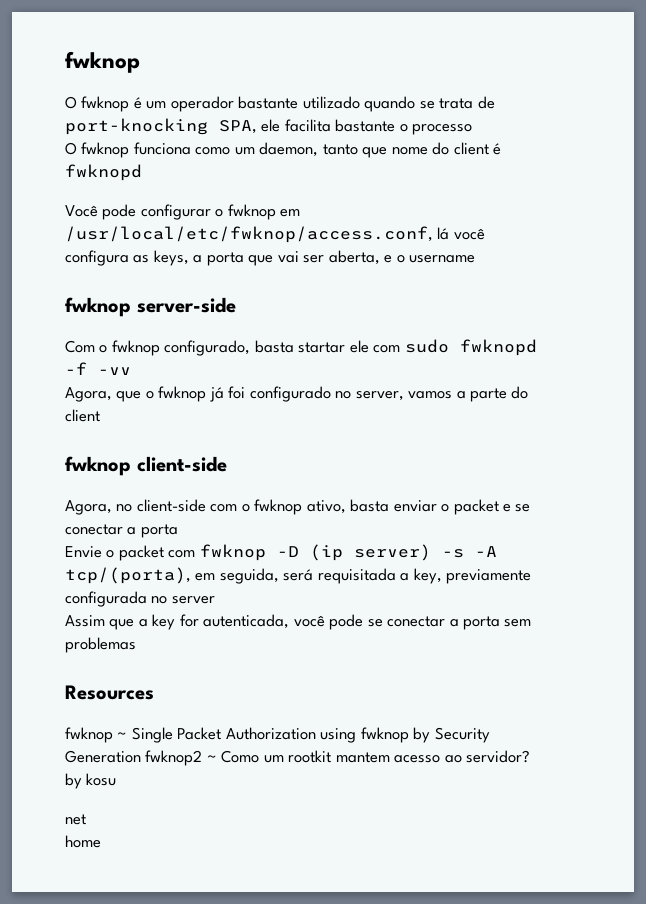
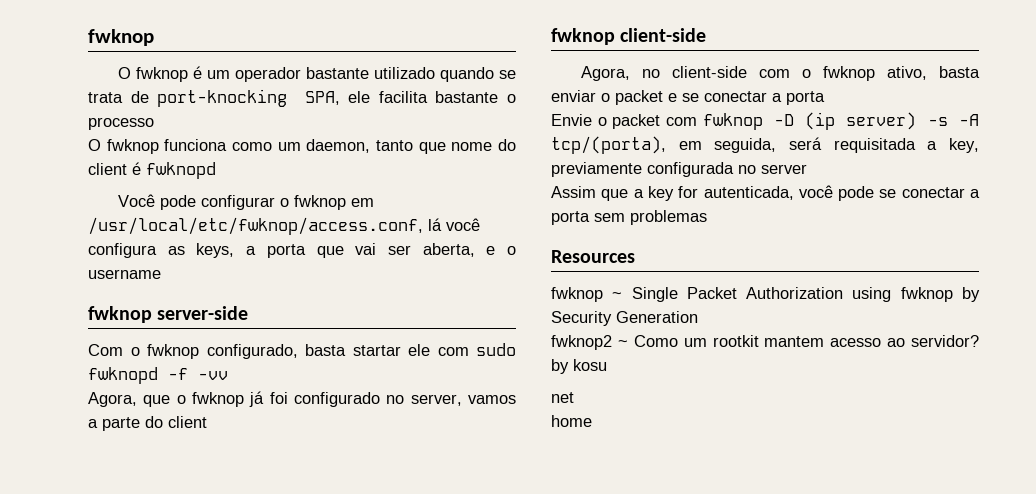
(141, 756) none -> (698, 317) //

